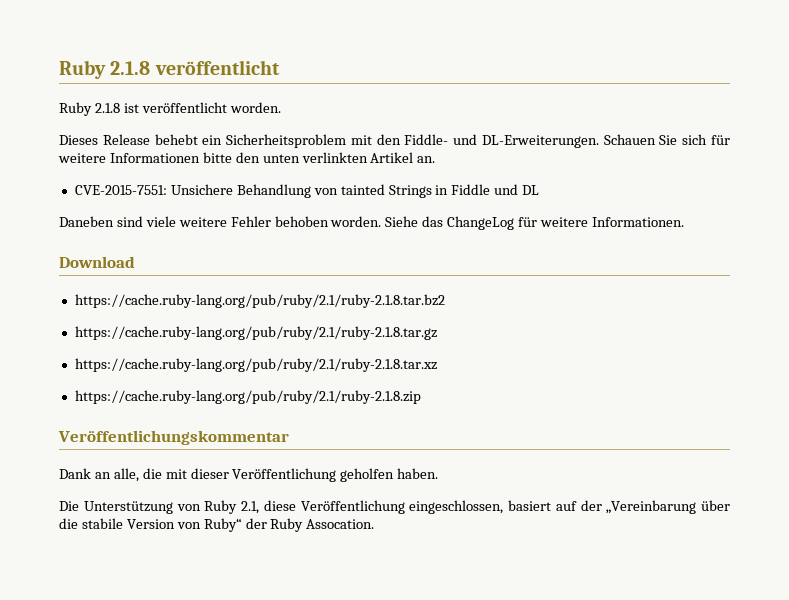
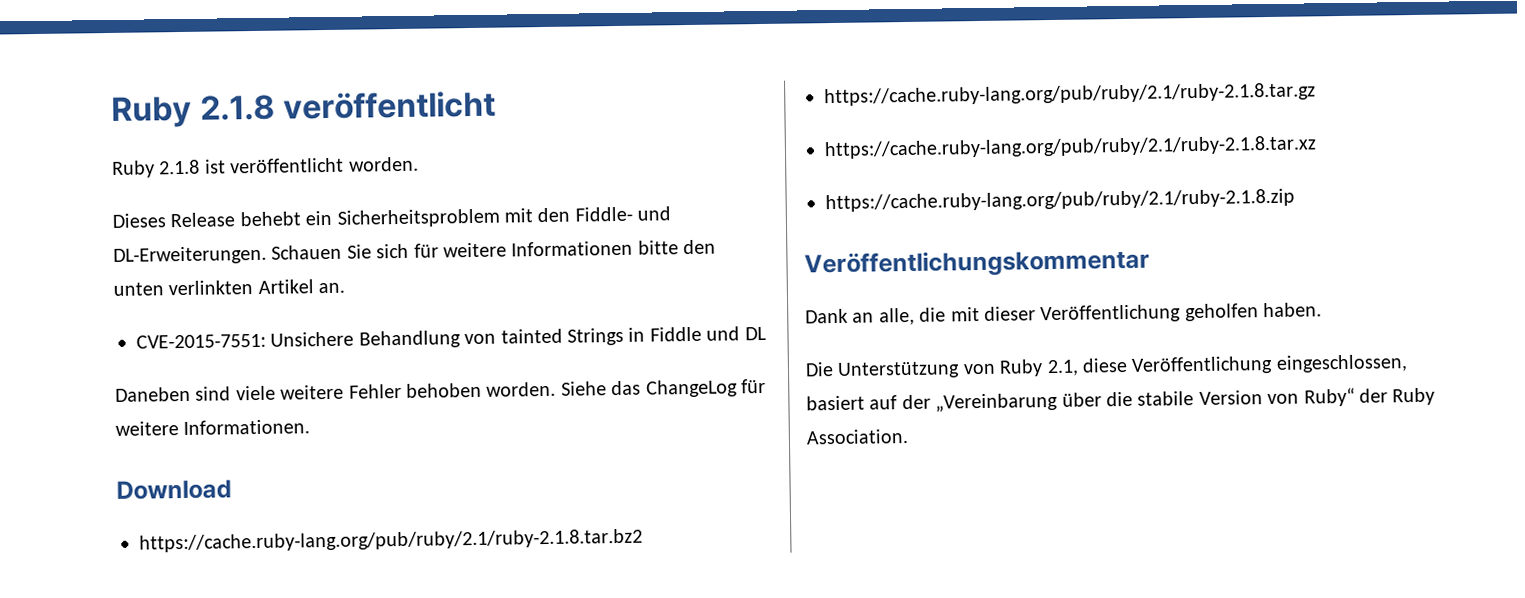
[306,519,375,529] Assocation. -> [806,429,908,445] Association.

